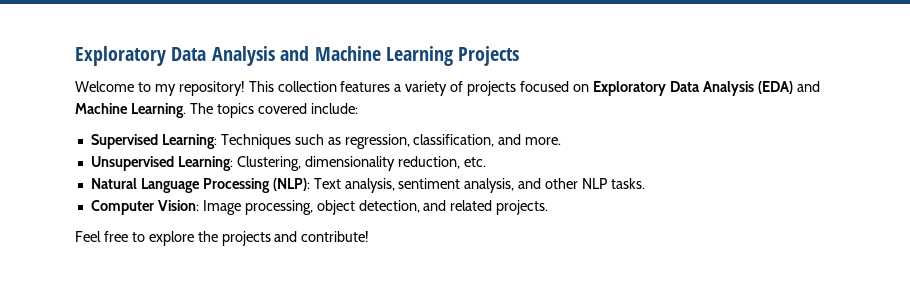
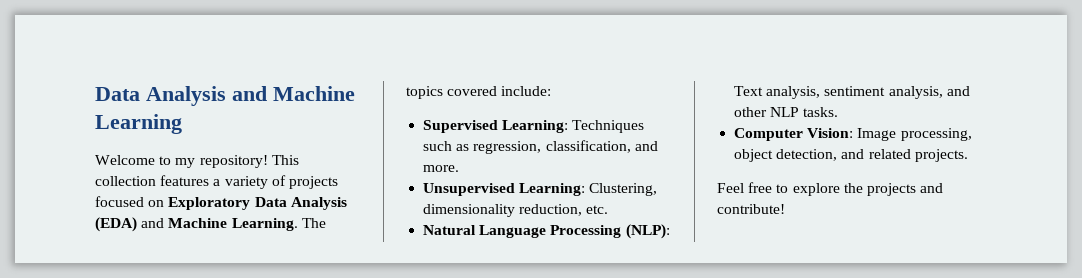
[75,46,166,66] Exploratory -> (95, 94) none
[458,46,520,66] Projects -> (182, 124) none

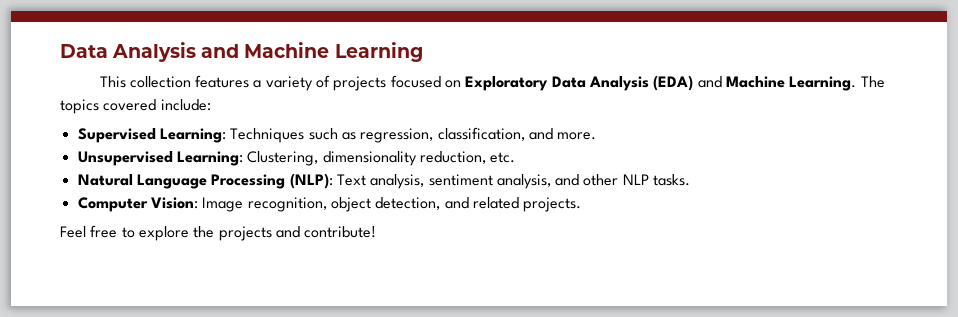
[95,155,268,168] Welcome to my repository! -> (423, 52) none
[900,128,972,141] processing, -> [247,197,327,212] recognition,

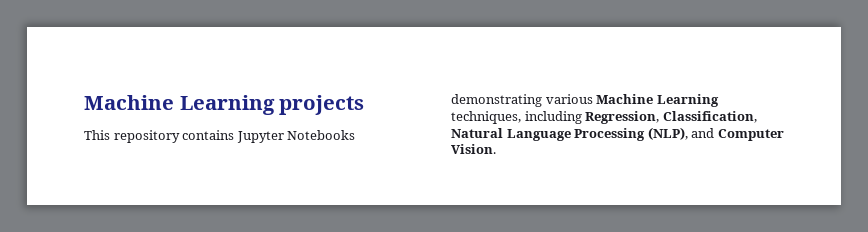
[60,42,423,62] Data Analysis and Machine Learning -> [84,95,365,115] Machine Learning projects
[129,75,885,91] [60,99,211,114] [77,127,597,143] [77,151,516,166] [77,173,691,189] [77,197,582,212] [60,225,377,241] collection features a variety of projects focused on Exploratory Data Analysis (EDA) and Machine Learning. The topics covered include: // Supervised Learning: Techniques such as regression, classification, and more. // Unsupervised Learning: Clustering, dimensionality reduction, etc. // Natural Language Processing (NLP): Text analysis, sentiment analysis, and other NLP tasks. // Computer Vision: Image recognition, object detection, and related projects. // Feel free to explore the projects and contribute! -> [113,130,356,143] [451,94,719,107] [451,111,757,124] [451,127,784,141] [451,144,496,154] repository contains Jupyter Notebooks demonstrating various Machine Learning techniques, including Regression, Classification, Natural Language Processing (NLP), and Computer Vision.

